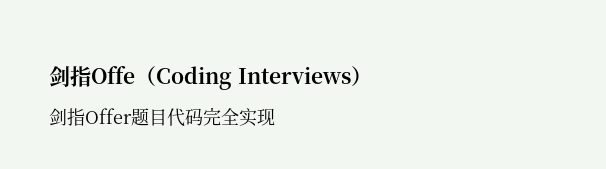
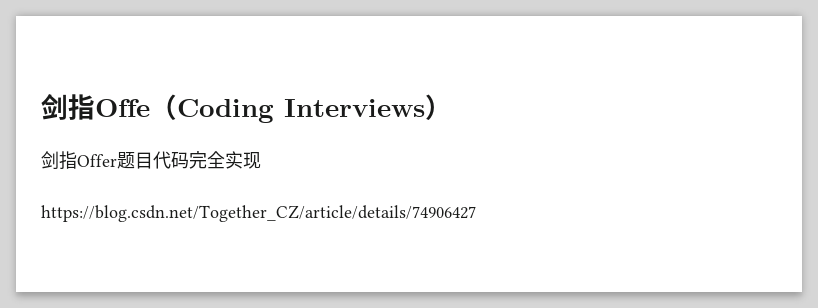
(275, 117) none -> [41,205,476,222] // https://blog.csdn.net/Together_CZ/article/details/74906427

